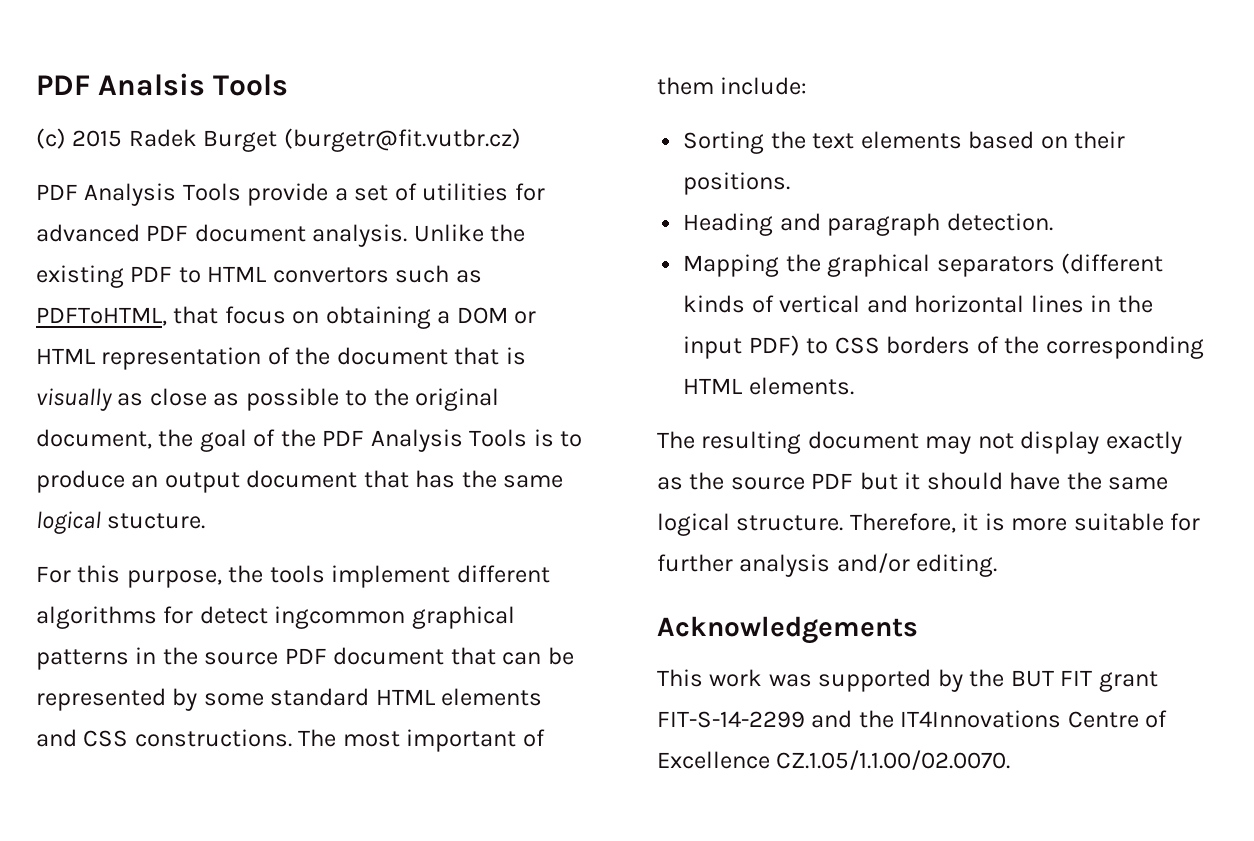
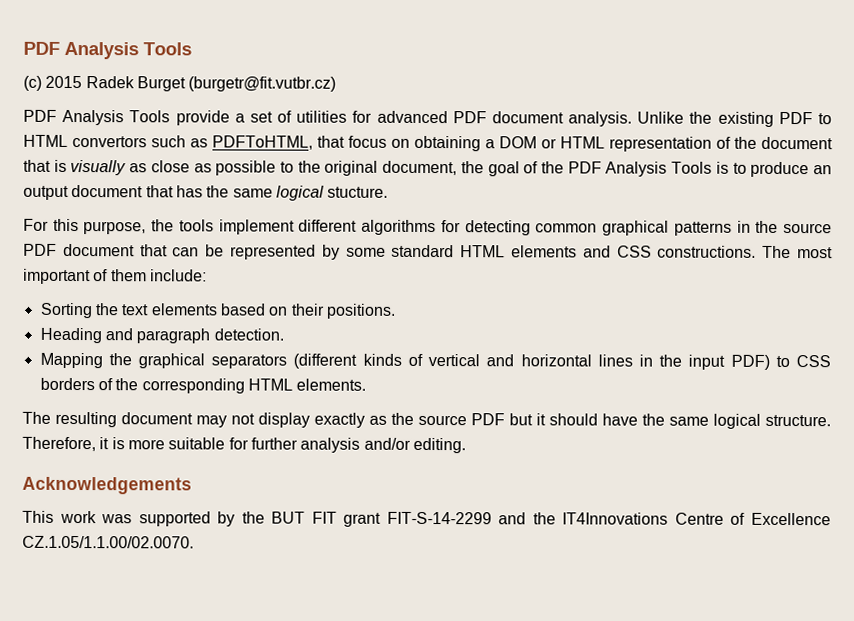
[36,73,206,96] PDF Analsis -> [23,41,139,60] PDF Analysis
[199,606,406,629] detect ingcommon -> [464,220,598,236] detecting common

